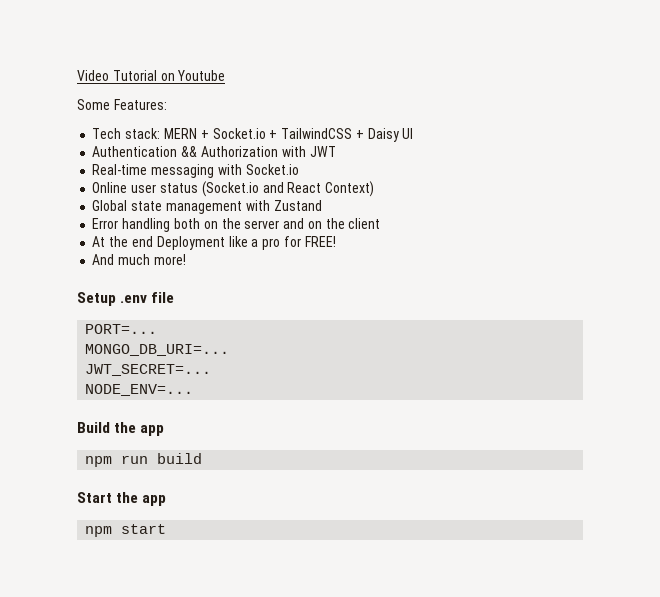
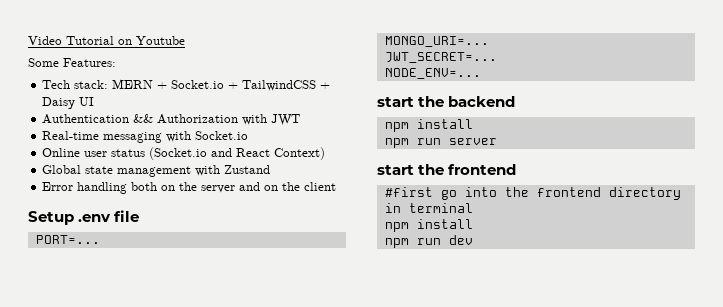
[92,236,336,250] [92,254,186,265] // At the end Deployment like a pro for FREE! // And much more! -> (337, 186) none
[85,344,230,356] MONGO_DB_URI=... -> [384,36,489,47] MONGO_URI=...
[77,422,165,436] [85,453,203,467] [77,492,167,506] [85,524,167,537] Build the app // npm run build // Start the app // npm start -> [377,96,516,107] [384,119,473,132] [384,138,497,148] [377,164,517,175] [384,187,681,200] [384,203,473,213] [384,219,473,232] [384,235,473,248] start the backend // npm install // npm run server // start the frontend // #first go into the frontend directory in terminal // npm install // npm run dev

